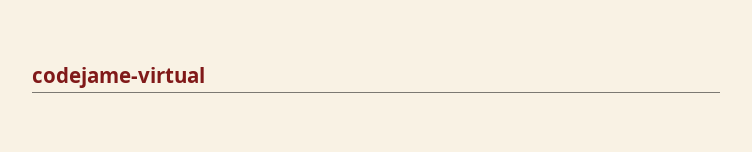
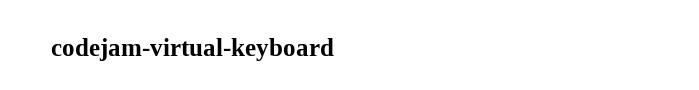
[32,67,205,88] codejame-virtual -> [51,38,334,61] codejam-virtual-keyboard

